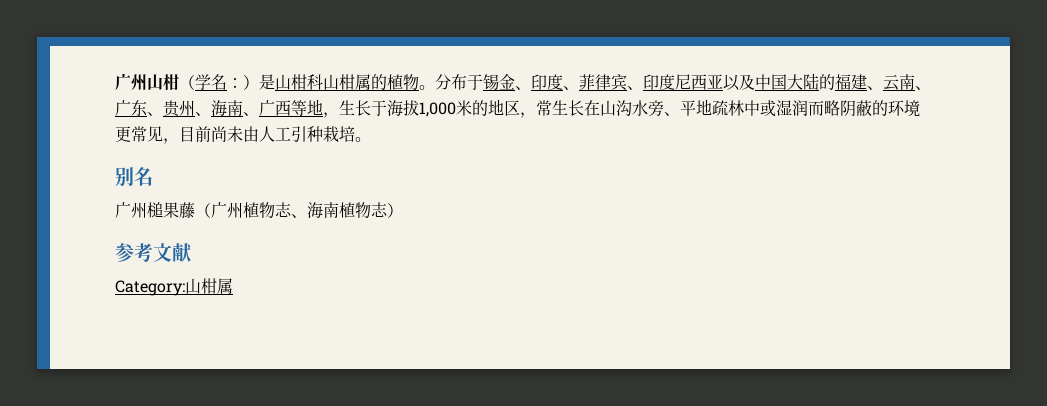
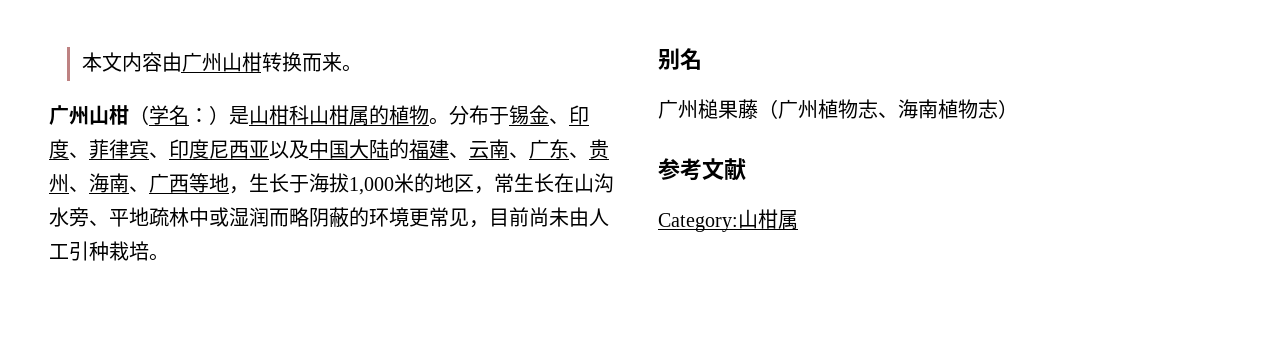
(115, 82) none -> [81,52,362,72] 本文内容由广州山柑转换而来。 //

